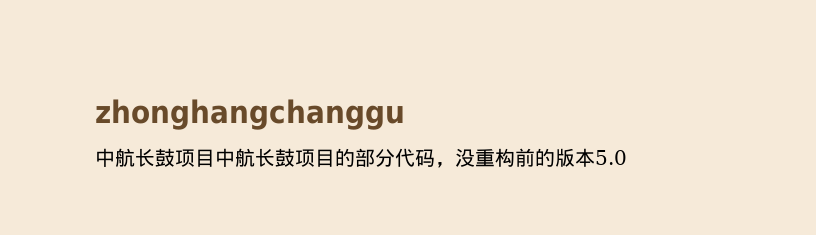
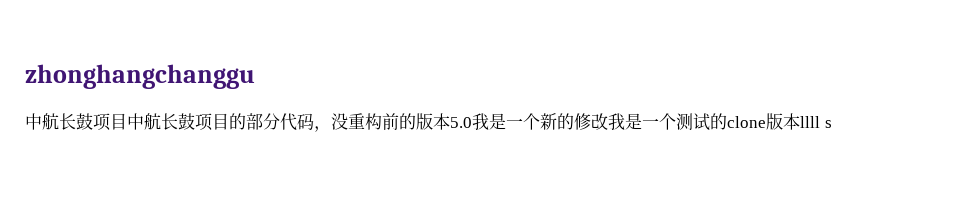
(627, 157) none -> [472,113,832,131] 我是一个新的修改我是一个测试的clone版本llll s

